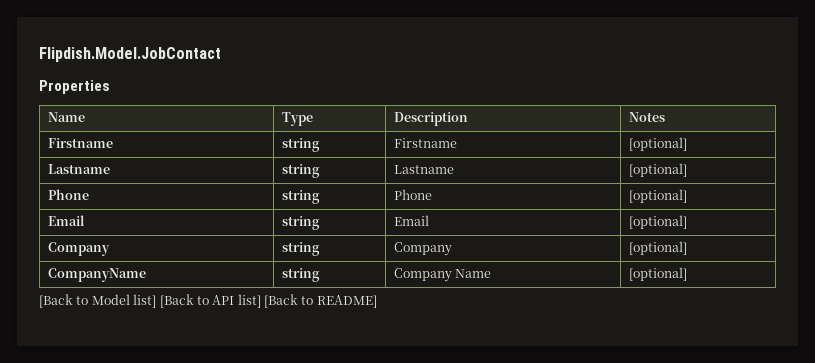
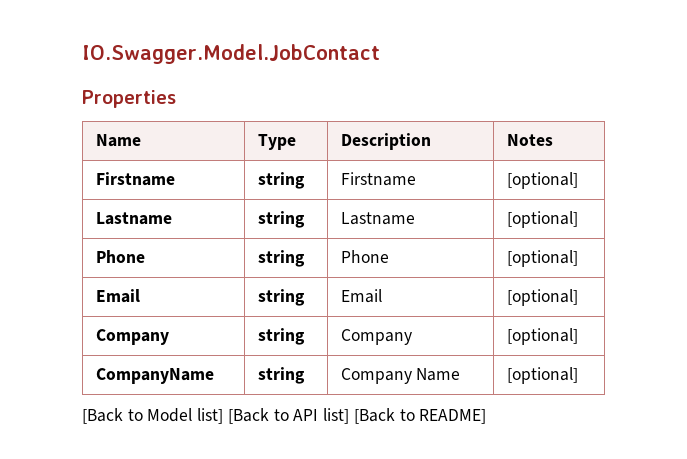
[39,47,221,62] Flipdish.Model.JobContact -> [82,44,380,64] IO.Swagger.Model.JobContact

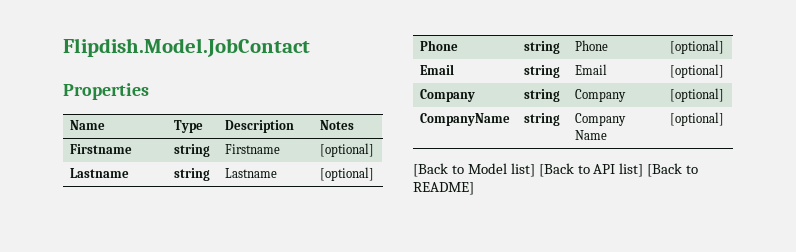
[82,44,380,64] IO.Swagger.Model.JobContact -> [63,38,310,57] Flipdish.Model.JobContact

